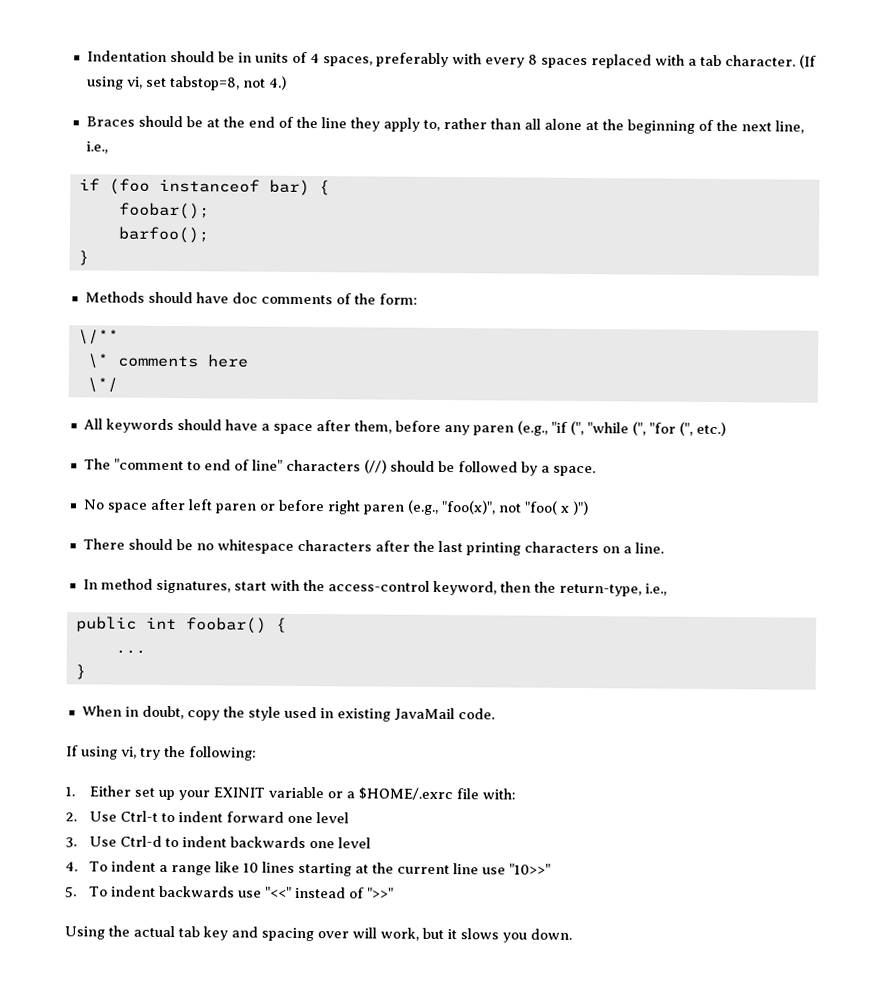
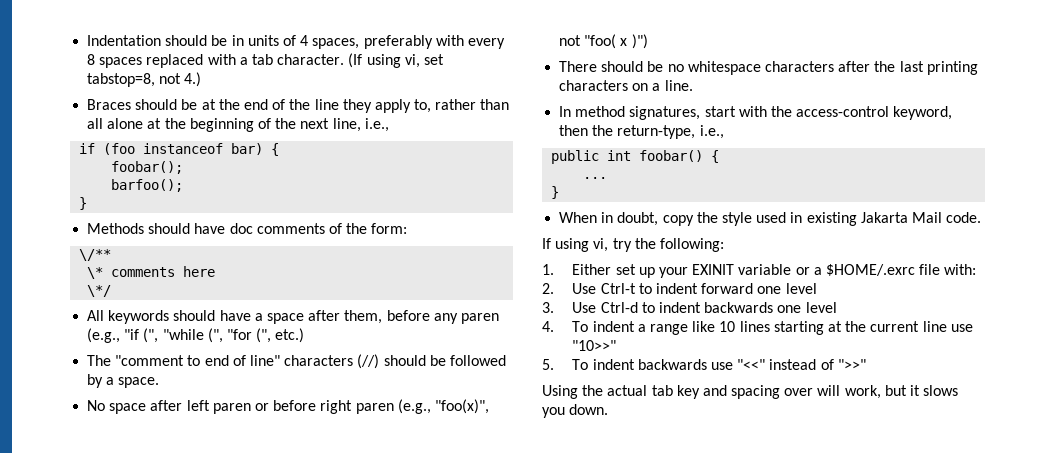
[393,707,455,722] JavaMail -> [860,212,942,223] Jakarta Mail

